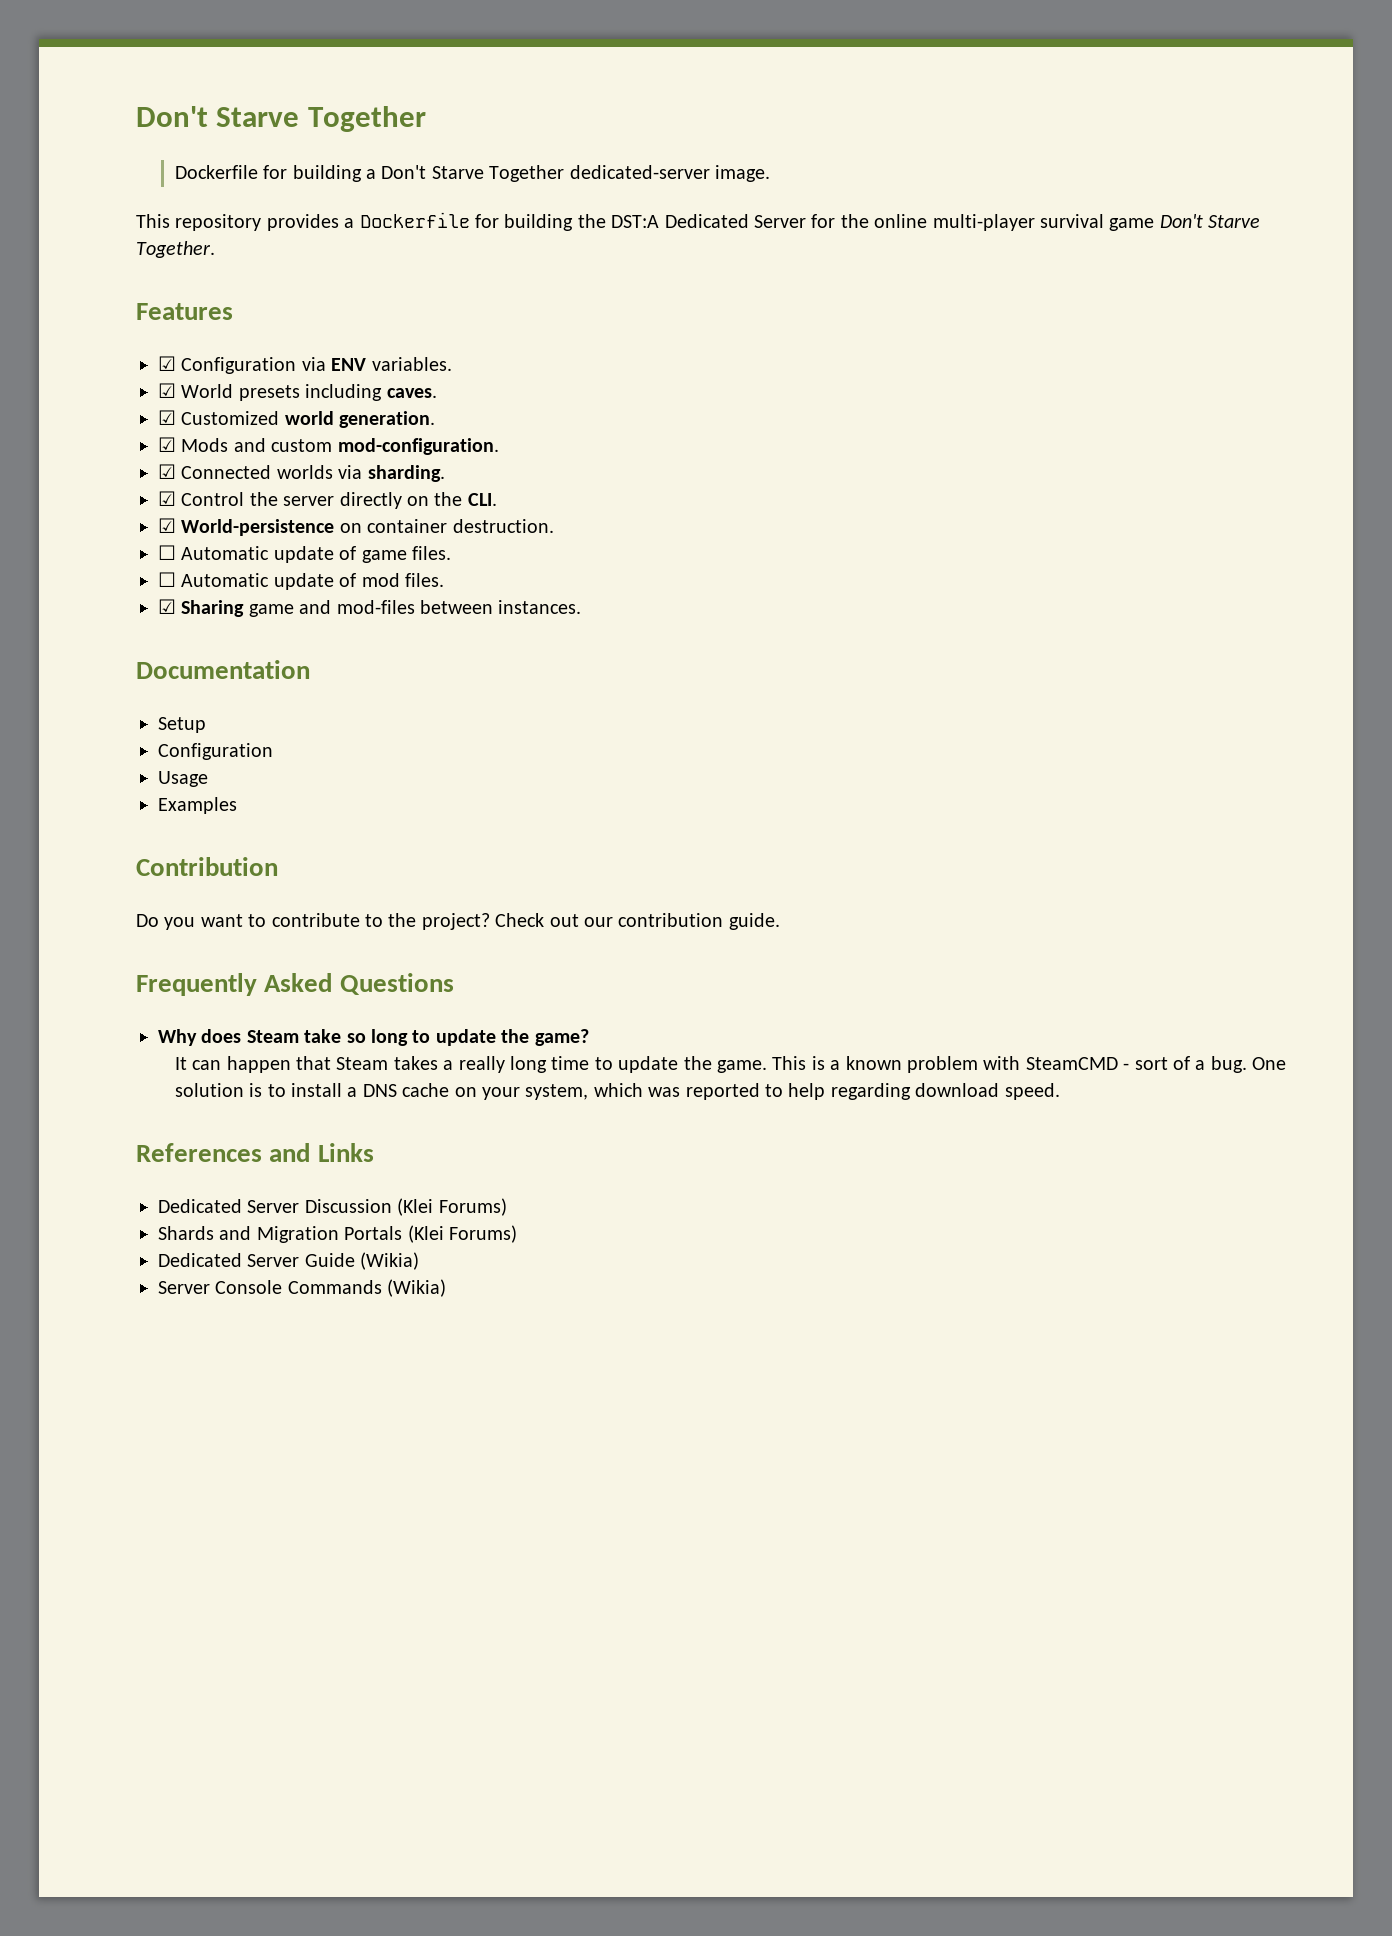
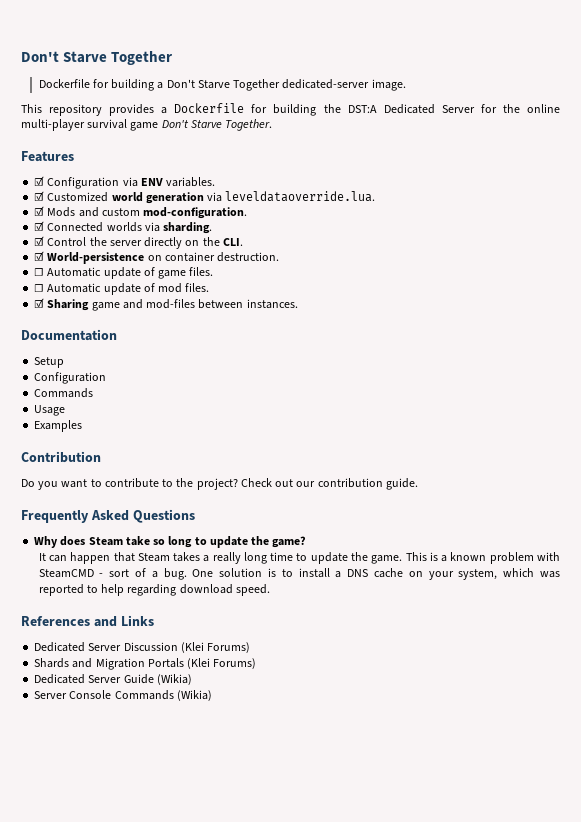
[158,383,437,401] // ☑ World presets including caves. -> (216, 182) none
[339,411,436,428] generation. -> [145,191,376,204] generation via leveldataoverride.lua.
(273, 751) none -> [34,388,94,398] // Commands

